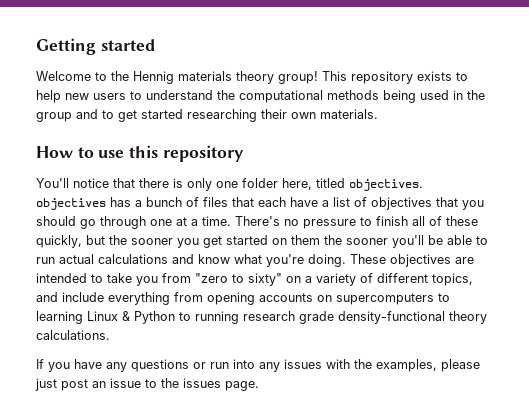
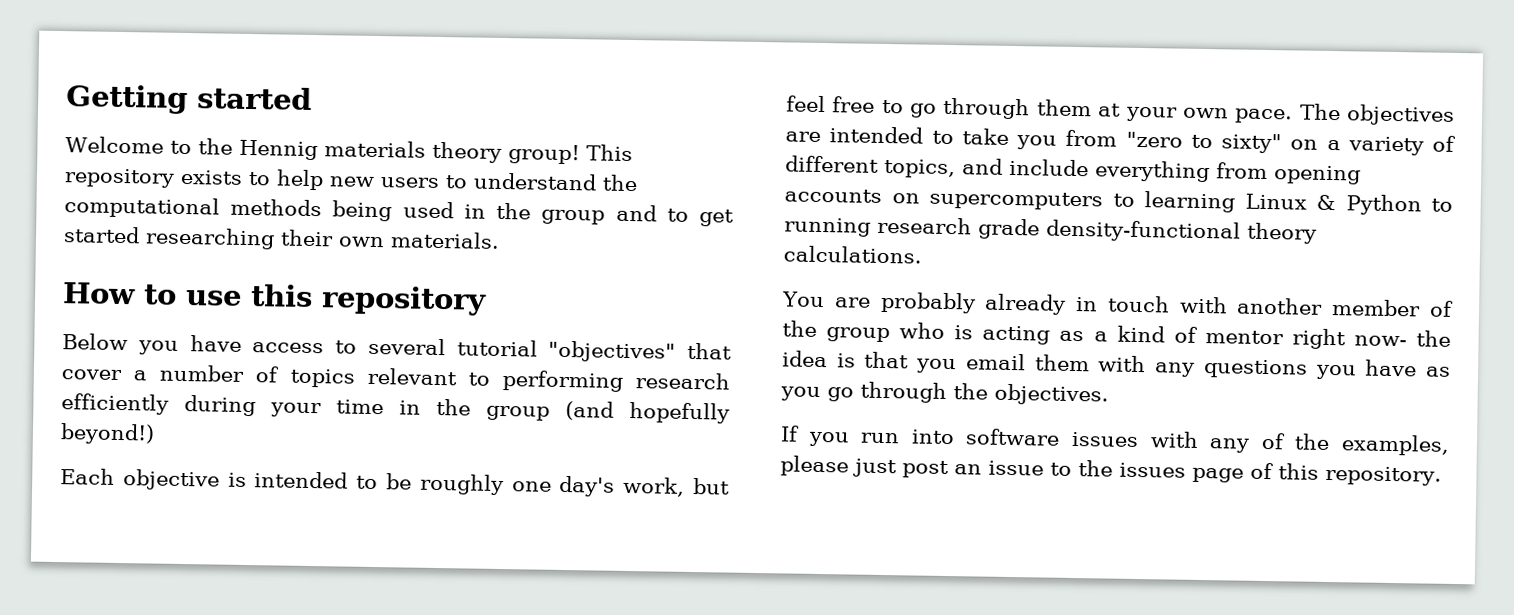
[36,178,423,191] [36,197,484,210] [36,216,478,229] [36,235,488,248] [36,254,386,267] You'll notice that there is only one folder here, titled objectives. objectives has a bunch of files that each have a list of objectives that you should go through one at a time. There's no pressure to finish all of these quickly, but the sooner you get started on them the sooner you'll be able to run actual calculations and know what you're doing. These -> [62,333,732,363] [61,364,730,392] [61,393,730,424] [60,423,155,445] [60,468,730,497] [786,95,1341,124] Below you have access to several tutorial "objectives" that cover a number of topics relevant to performing research efficiently during your time in the group (and hopefully beyond!) // Each objective is intended to be roughly one day's work, but feel free to go through them at your own pace. The
[36,359,206,372] If you have any questions or -> [782,291,1454,317] [782,320,1451,350] [782,350,1451,380] [780,381,1109,406] [780,425,850,447] You are probably already in touch with another member of the group who is acting as a kind of mentor right now- the idea is that you email them with any questions you have as you go through the objectives. // If you
[259,362,280,372] any -> [965,428,1061,446] software
(350, 364) none -> [1209,432,1286,453] any of
[225,381,259,391] page. -> [1192,462,1442,486] page of this repository.

